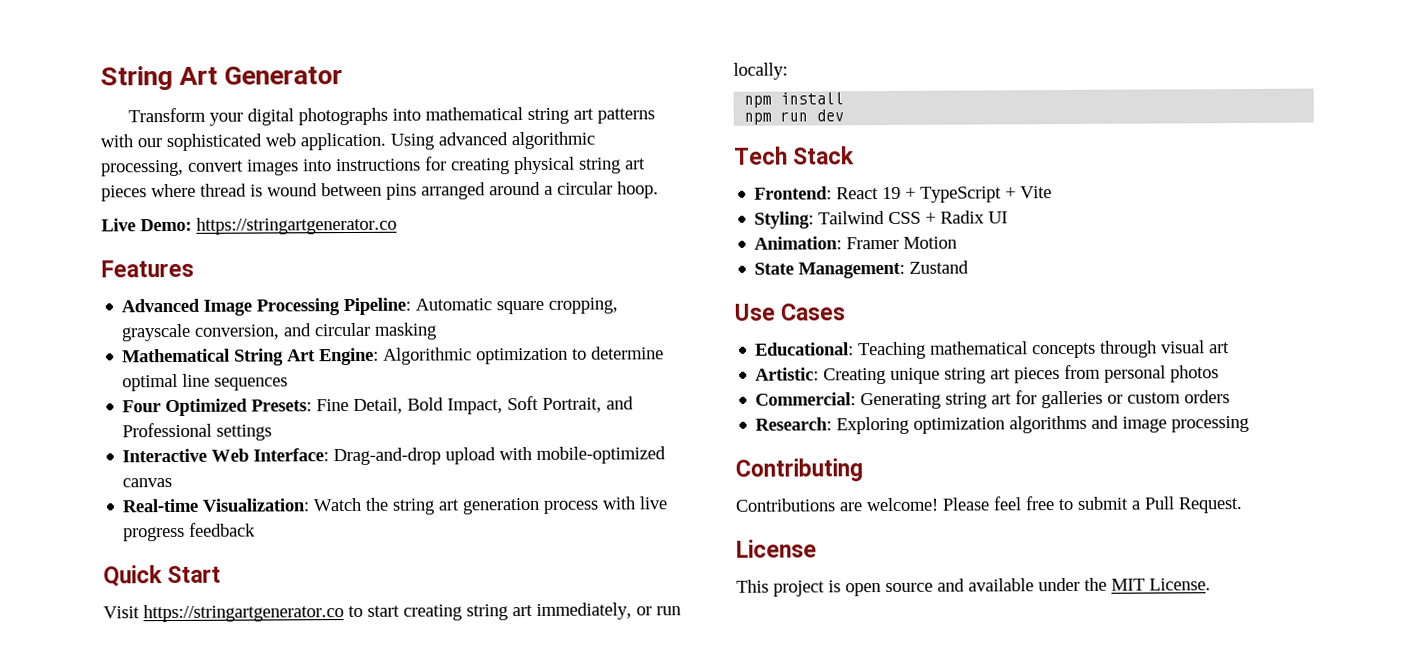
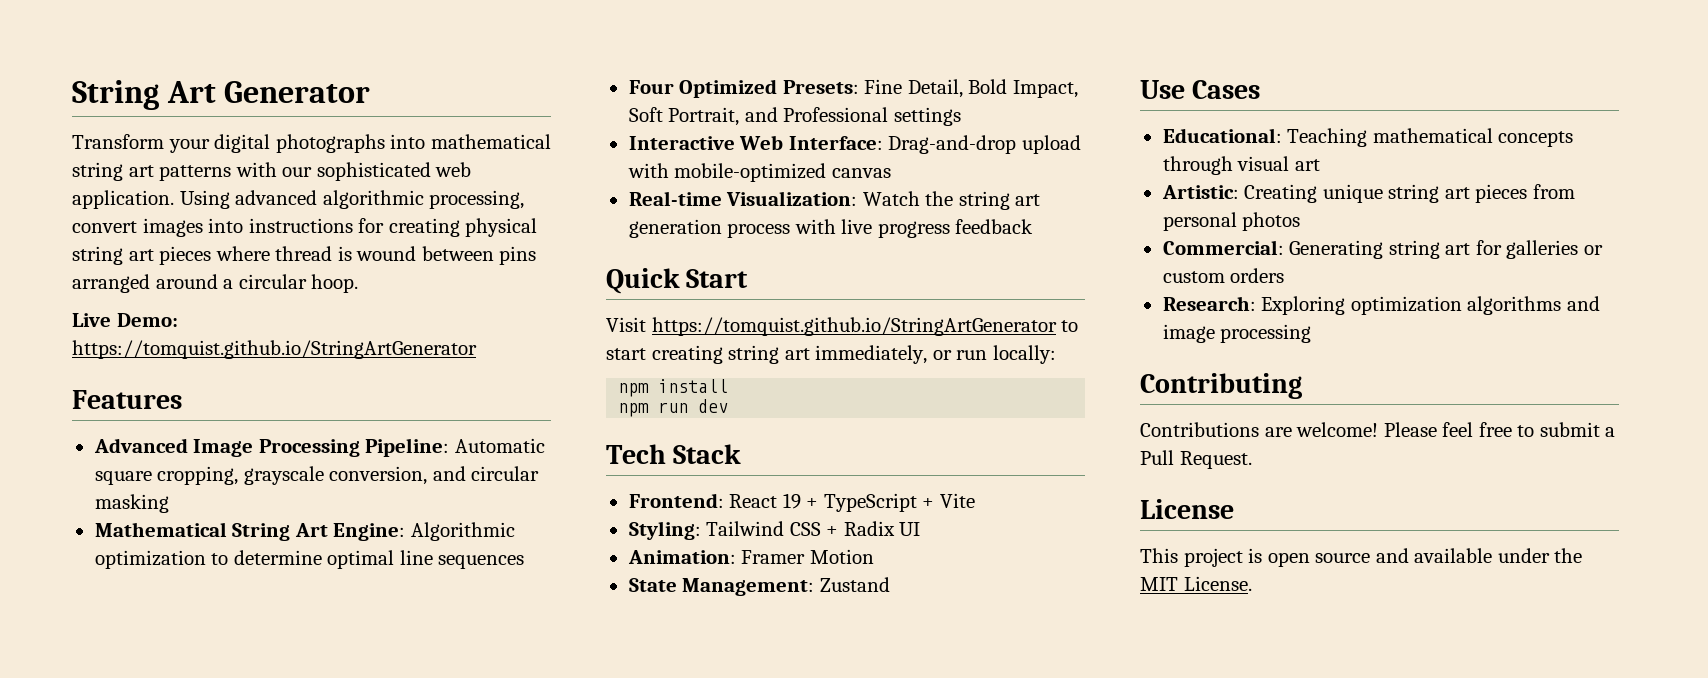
[196,216,397,235] https://stringartgenerator.co -> [72,340,477,359] https://tomquist.github.io/StringArtGenerator
[143,604,344,623] https://stringartgenerator.co -> [651,317,1057,336] https://tomquist.github.io/StringArtGenerator

